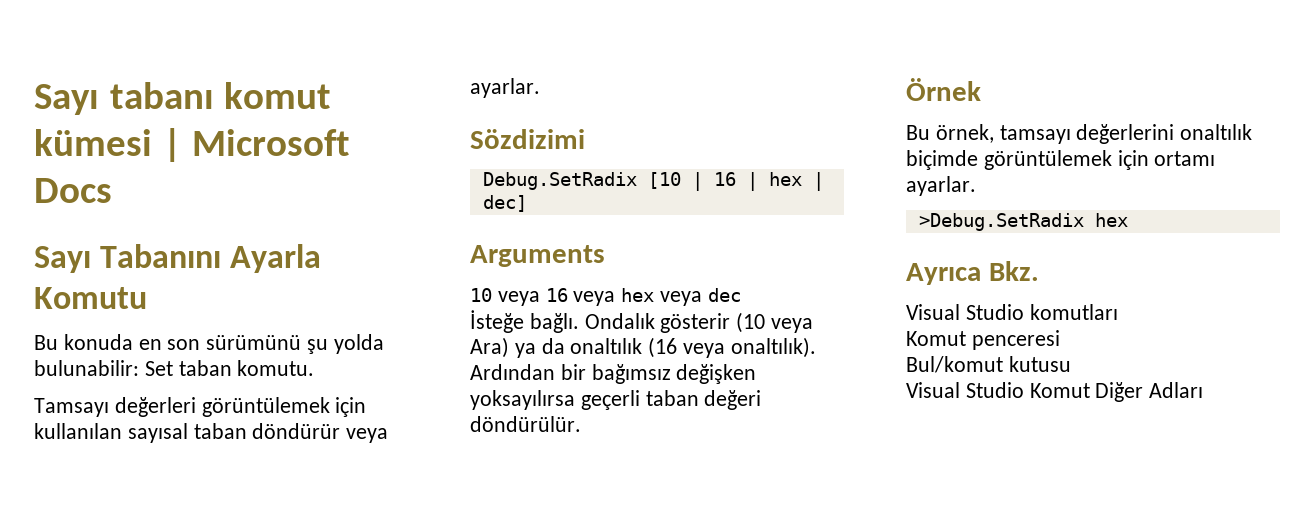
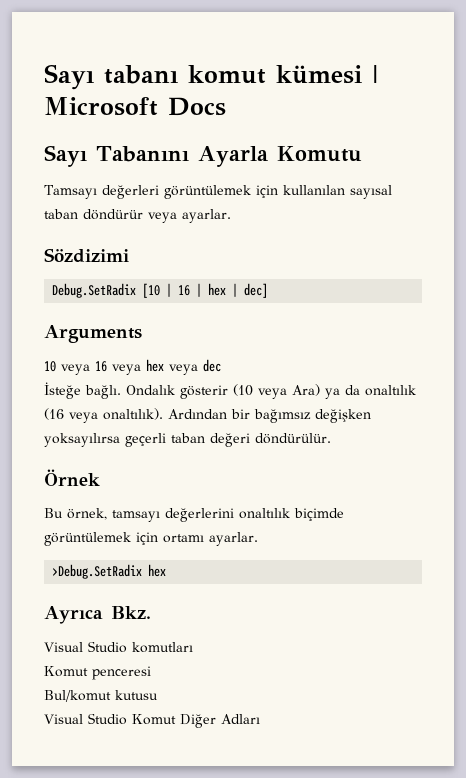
[34,334,384,354] [34,360,315,376] // Bu konuda en son sürümünü şu yolda bulunabilir: Set taban komutu. -> (362, 154) none

